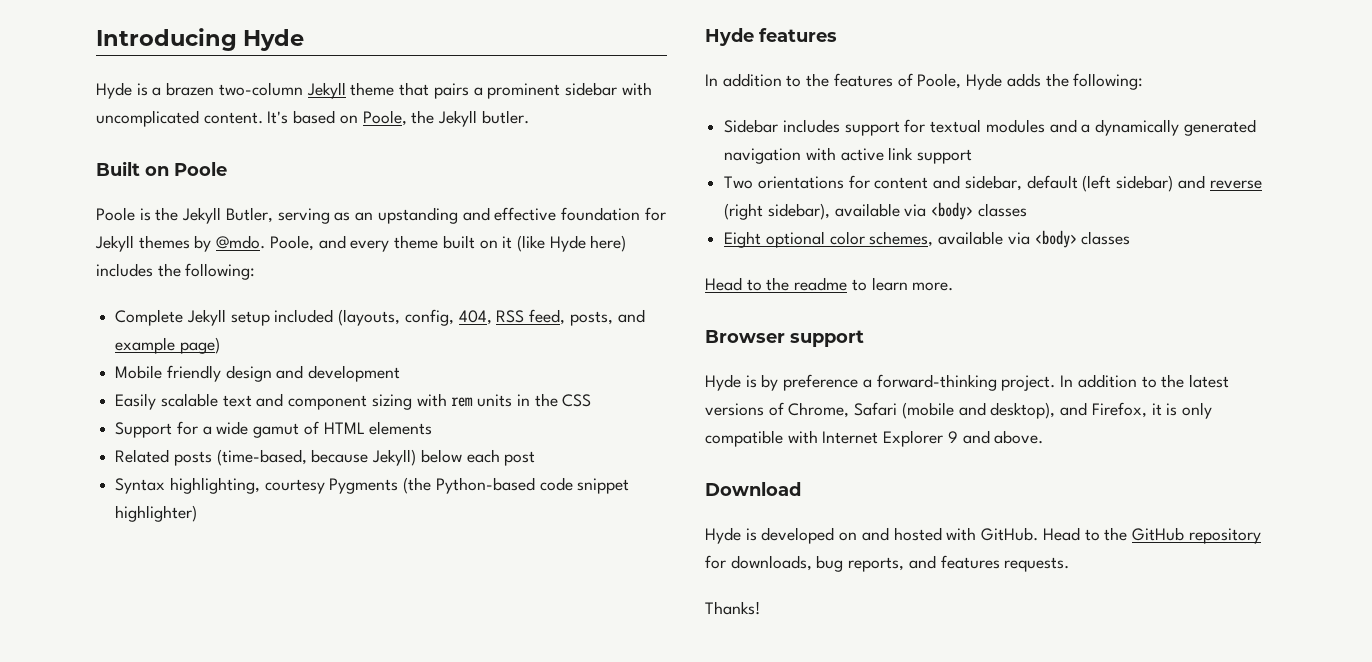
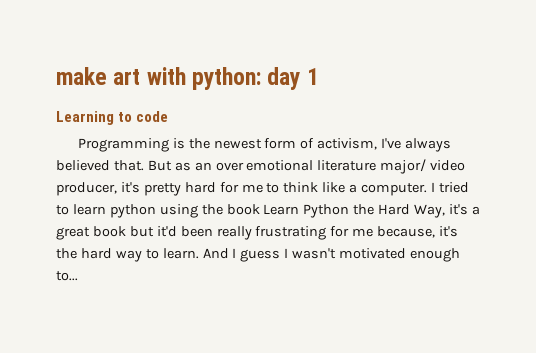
[96,28,305,51] [96,82,652,99] [96,110,529,127] [96,161,227,176] [96,207,666,224] [95,235,627,252] [96,263,256,280] [115,309,645,326] [115,337,220,354] [115,365,401,382] [115,393,592,410] [115,421,433,438] [115,449,536,466] [115,477,630,494] [115,505,198,522] [705,28,837,46] [705,73,1144,90] [724,119,1256,136] [724,147,973,164] [724,175,1262,192] [724,202,1027,220] [724,230,1131,248] [705,277,954,291] [705,330,864,347] [705,374,1229,391] [705,402,1212,419] [705,430,1044,447] [705,482,801,496] [705,527,1261,544] [705,555,1070,572] [705,601,760,615] Introducing Hyde // Hyde is a brazen two-column Jekyll theme that pairs a prominent sidebar with uncomplicated content. It's based on Poole, the Jekyll butler. // Built on Poole // Poole is the Jekyll Butler, serving as an upstanding and effective foundation for Jekyll themes by @mdo. Poole, and every theme built on it (like Hyde here) includes the following: // Complete Jekyll setup included (layouts, config, 404, RSS feed, posts, and example page) // Mobile friendly design and development // Easily scalable text and component sizing with rem units in the CSS // Support for a wide gamut of HTML elements // Related posts (time-based, because Jekyll) below each post // Syntax highlighting, courtesy Pygments (the Python-based code snippet highlighter) // Hyde features // In addition to the features of Poole, Hyde adds the following: // Sidebar includes support for textual modules and a dynamically generated navigation with active link support // Two orientations for content and sidebar, default (left sidebar) and reverse (right sidebar), available via <body> classes // Eight optional color schemes, available via <body> classes // Head to the readme to learn more. // Browser support // Hyde is by preference a forward-thinking project. In addition to the latest versions of Chrome, Safari (mobile and desktop), and Firefox, it is only compatible with Internet Explorer 9 and above. // Download // Hyde is developed on and hosted with GitHub. Head to the GitHub repository for downloads, bug reports, and features requests. // Thanks! -> [56,67,319,90] [56,111,169,125] [77,138,452,152] [56,159,466,174] [56,182,469,196] [56,204,480,218] [56,226,459,240] [56,248,461,262] [56,271,78,281] make art with python: day 1 // Learning to code // Programming is the newest form of activism, I've always believed that. But as an over emotional literature major/ video producer, it's pretty hard for me to think like a computer. I tried to learn python using the book Learn Python the Hard Way, it's a great book but it'd been really frustrating for me because, it's the hard way to learn. And I guess I wasn't motivated enough to...

